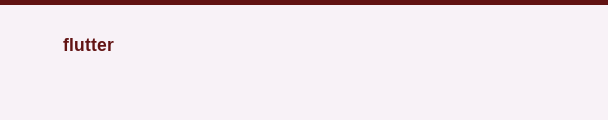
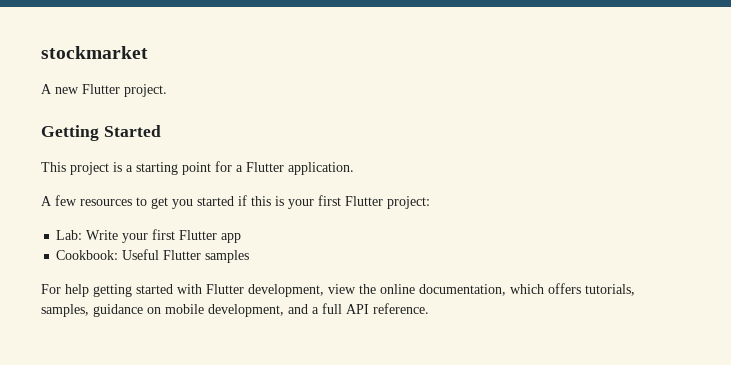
[63,38,114,51] flutter -> [41,46,148,59] [41,84,167,97] [41,125,161,141] [41,161,354,175] [41,195,430,209] [56,229,242,243] [56,249,250,263] [41,283,635,297] [41,303,429,317] stockmarket // A new Flutter project. // Getting Started // This project is a starting point for a Flutter application. // A few resources to get you started if this is your first Flutter project: // Lab: Write your first Flutter app // Cookbook: Useful Flutter samples // For help getting started with Flutter development, view the online documentation, which offers tutorials, samples, guidance on mobile development, and a full API reference.

